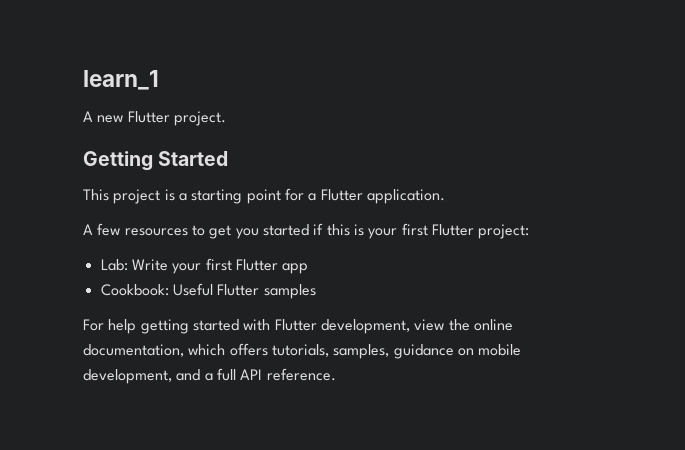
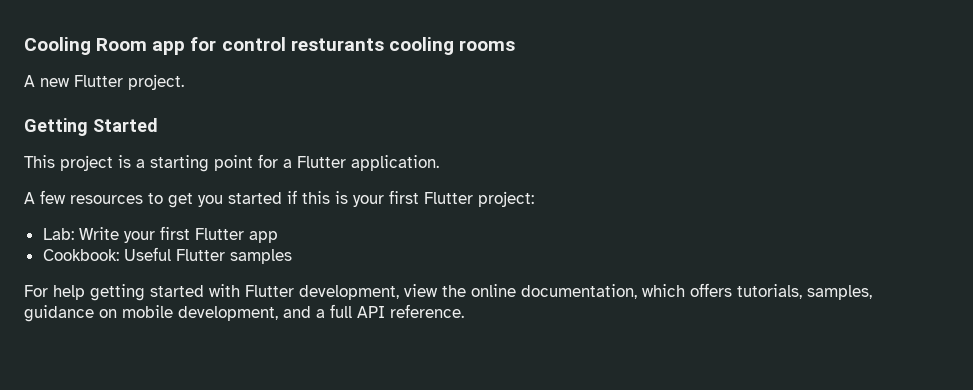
[83,70,159,90] learn_1 -> [24,37,515,55] Cooling Room app for control resturants cooling rooms

